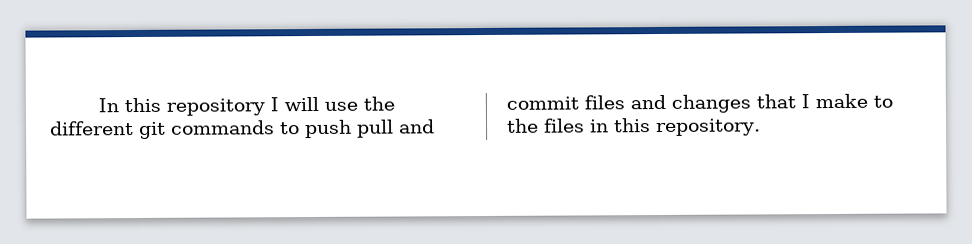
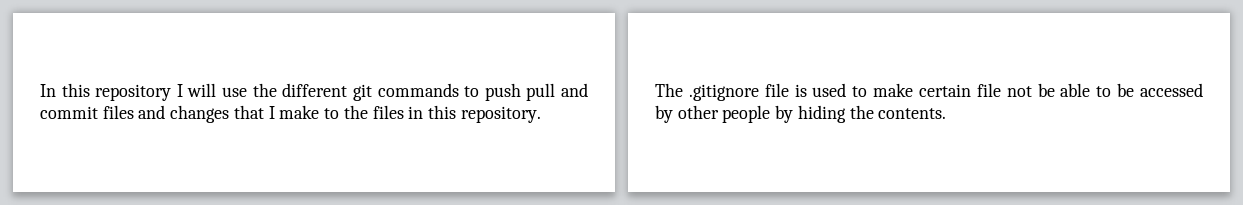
(761, 127) none -> [655,83,1203,101] [655,105,947,123] // The .gitignore file is used to make certain file not be able to be accessed by other people by hiding the contents.

